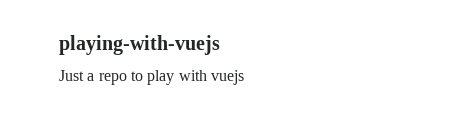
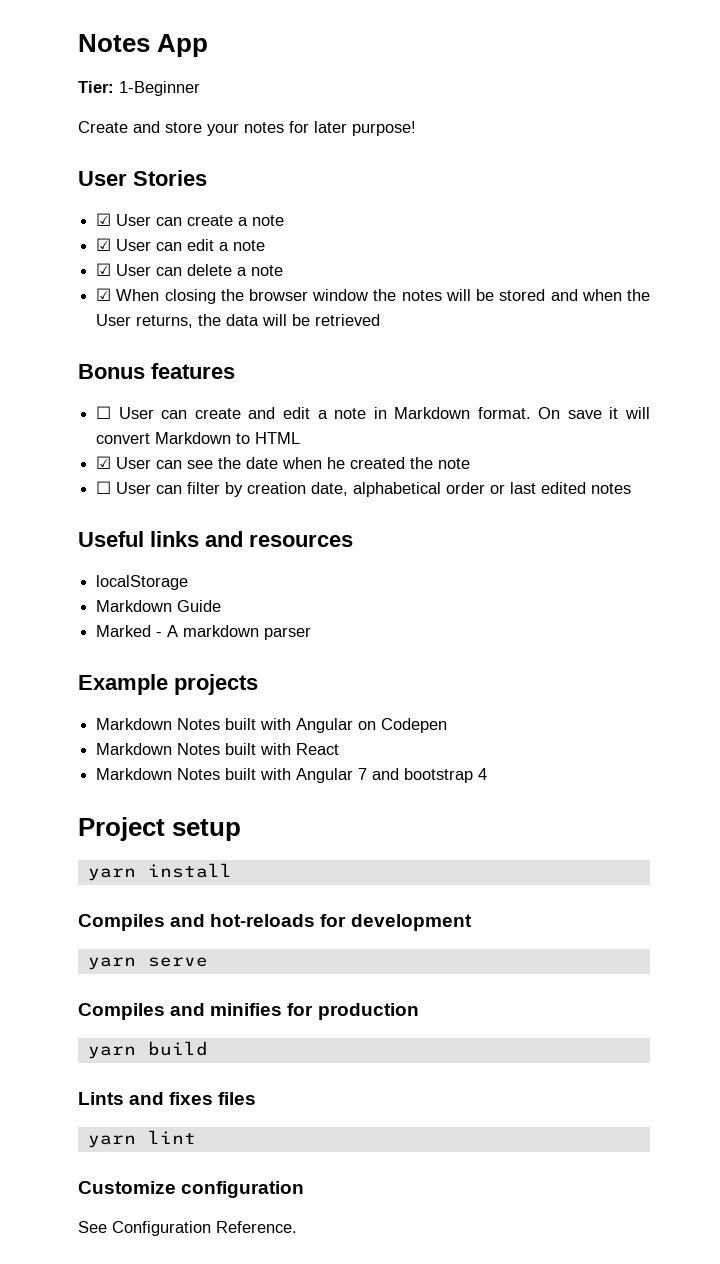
[59,35,220,55] [59,70,244,85] playing-with-vuejs // Just a repo to play with vuejs -> [78,34,209,57] [78,81,200,96] [78,121,416,136] [78,170,207,186] [96,213,285,226] [96,238,266,251] [96,263,284,276] [96,288,650,304] [96,314,381,328] [78,363,235,379] [96,406,651,419] [96,432,301,444] [96,456,471,469] [96,481,632,497] [78,531,353,547] [96,575,189,590] [96,600,222,612] [96,625,312,640] [78,674,258,695] [96,718,448,733] [96,743,340,755] [96,768,488,783] [78,817,242,841] [87,863,232,881] [78,914,472,931] [87,957,208,970] [78,1003,419,1020] [87,1041,208,1059] [78,1092,257,1105] [87,1130,196,1148] [78,1181,305,1198] [78,1221,297,1236] Notes App // Tier: 1-Beginner // Create and store your notes for later purpose! // User Stories // ☑ User can create a note // ☑ User can edit a note // ☑ User can delete a note // ☑ When closing the browser window the notes will be stored and when the User returns, the data will be retrieved // Bonus features // ☐ User can create and edit a note in Markdown format. On save it will convert Markdown to HTML // ☑ User can see the date when he created the note // ☐ User can filter by creation date, alphabetical order or last edited notes // Useful links and resources // localStorage // Markdown Guide // Marked - A markdown parser // Example projects // Markdown Notes built with Angular on Codepen // Markdown Notes built with React // Markdown Notes built with Angular 7 and bootstrap 4 // Project setup // yarn install // Compiles and hot-reloads for development // yarn serve // Compiles and minifies for production // yarn build // Lints and fixes files // yarn lint // Customize configuration // See Configuration Reference.

